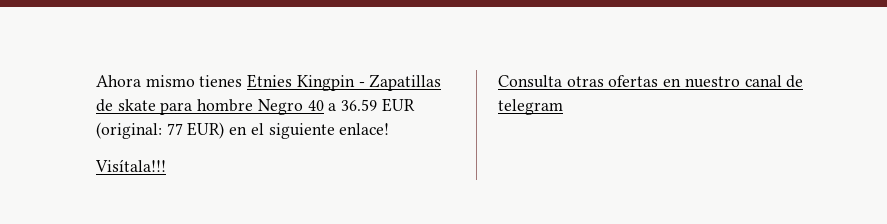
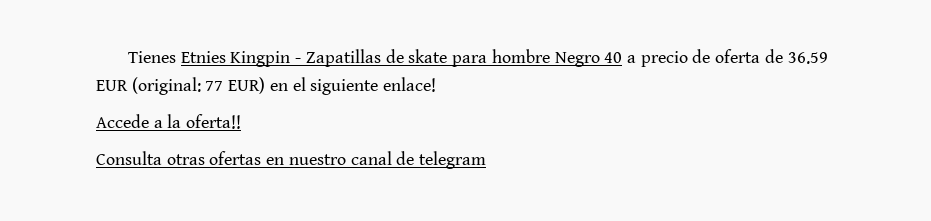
[96,75,243,87] Ahora mismo tienes -> [128,51,177,63] Tienes
(337, 107) none -> [640,49,783,67] precio de oferta de
[95,159,166,172] Visítala!!! -> [96,114,242,129] Accede a la oferta!!

